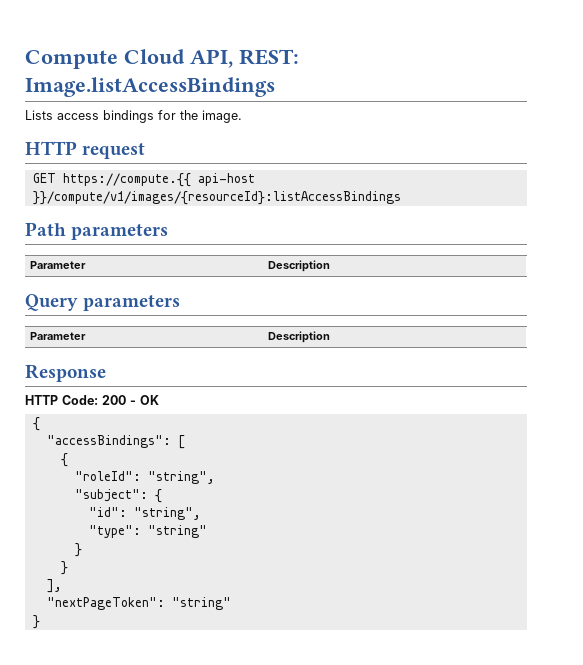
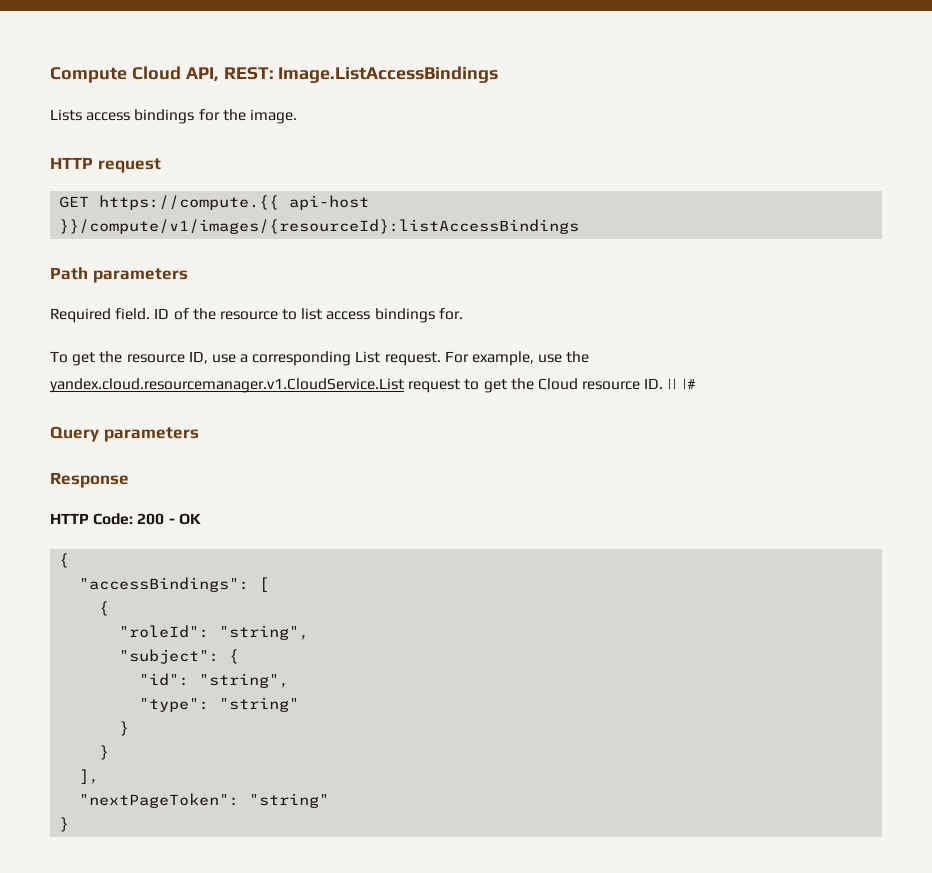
[25,77,275,97] Image.listAccessBindings -> [278,66,499,83] Image.ListAccessBindings
[30,261,87,269] [268,260,331,272] // Parameter | Description -> [50,308,463,323] [50,351,590,366] [50,378,696,393] // Required field. ID of the resource to list access bindings for. // To get the resource ID, use a corresponding List request. For example, use the yandex.cloud.resourcemanager.v1.CloudService.List request to get the Cloud resource ID. || |#
[30,332,87,340] [268,331,331,343] // Parameter | Description -> (199, 434) none

